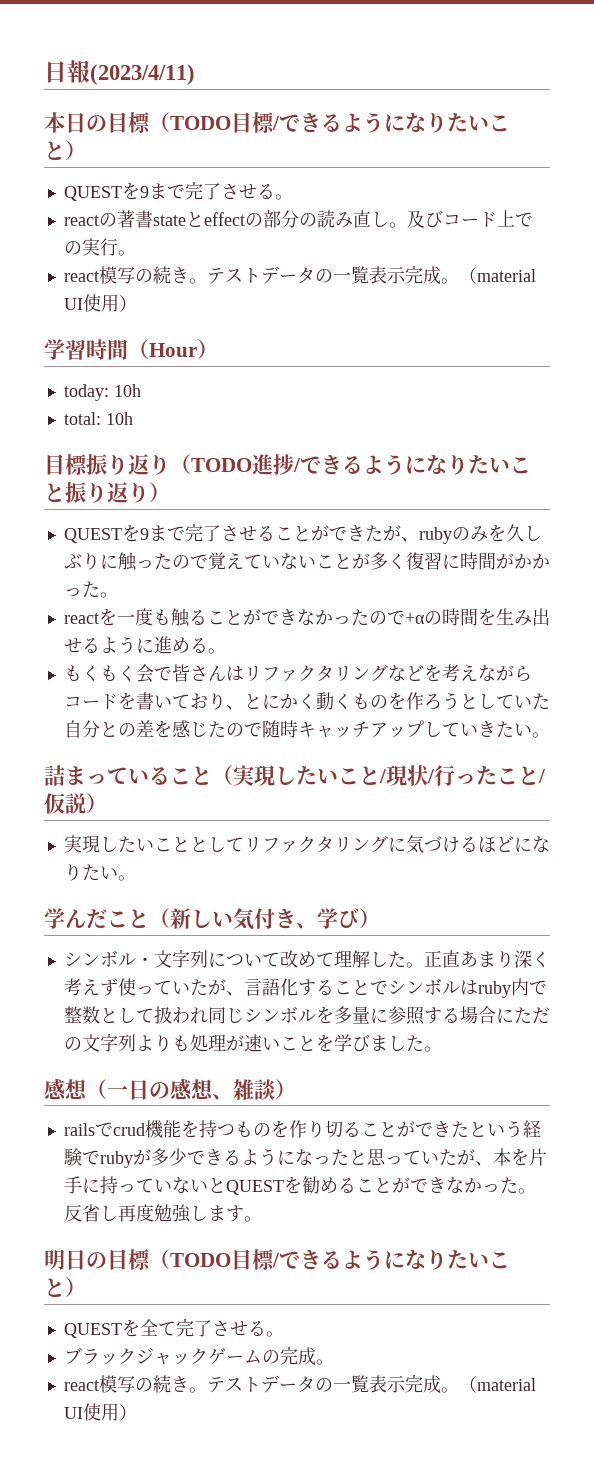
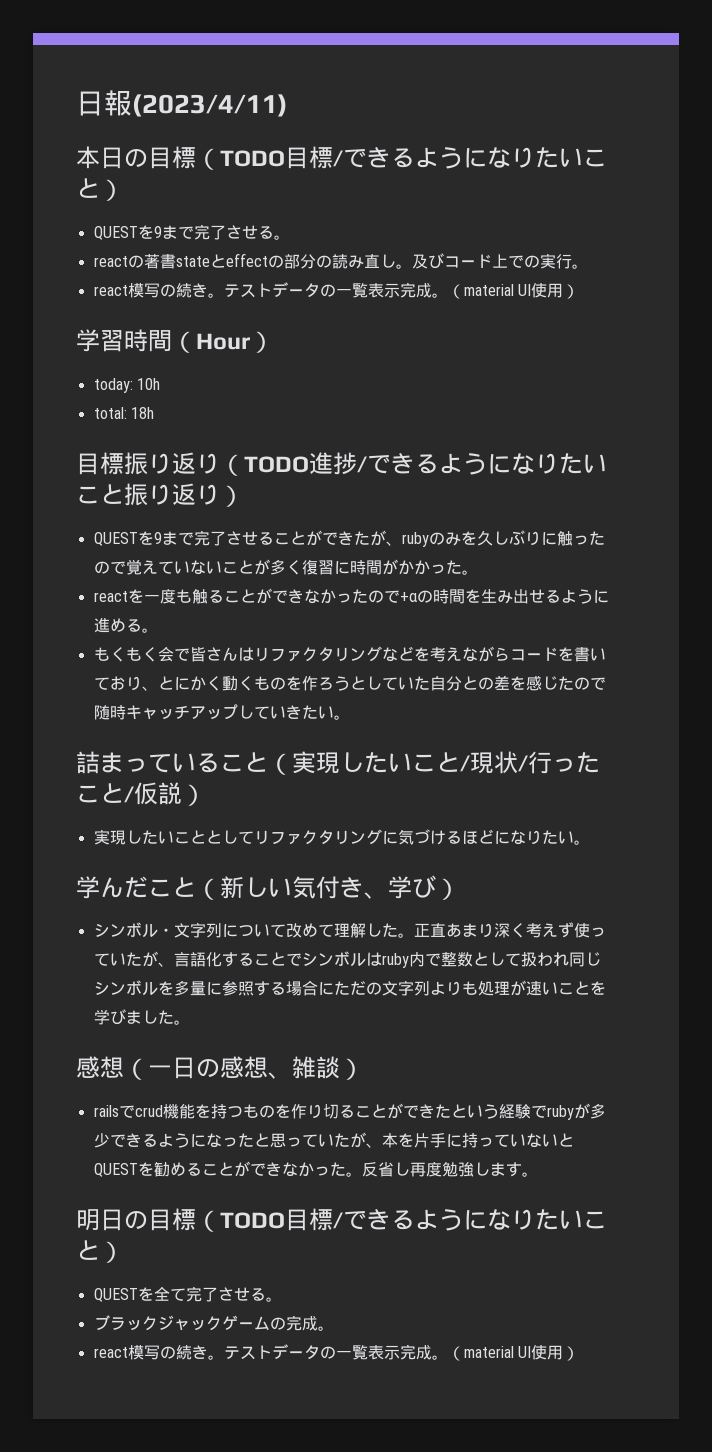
[105,412,133,425] 10h -> [130,407,154,419] 18h

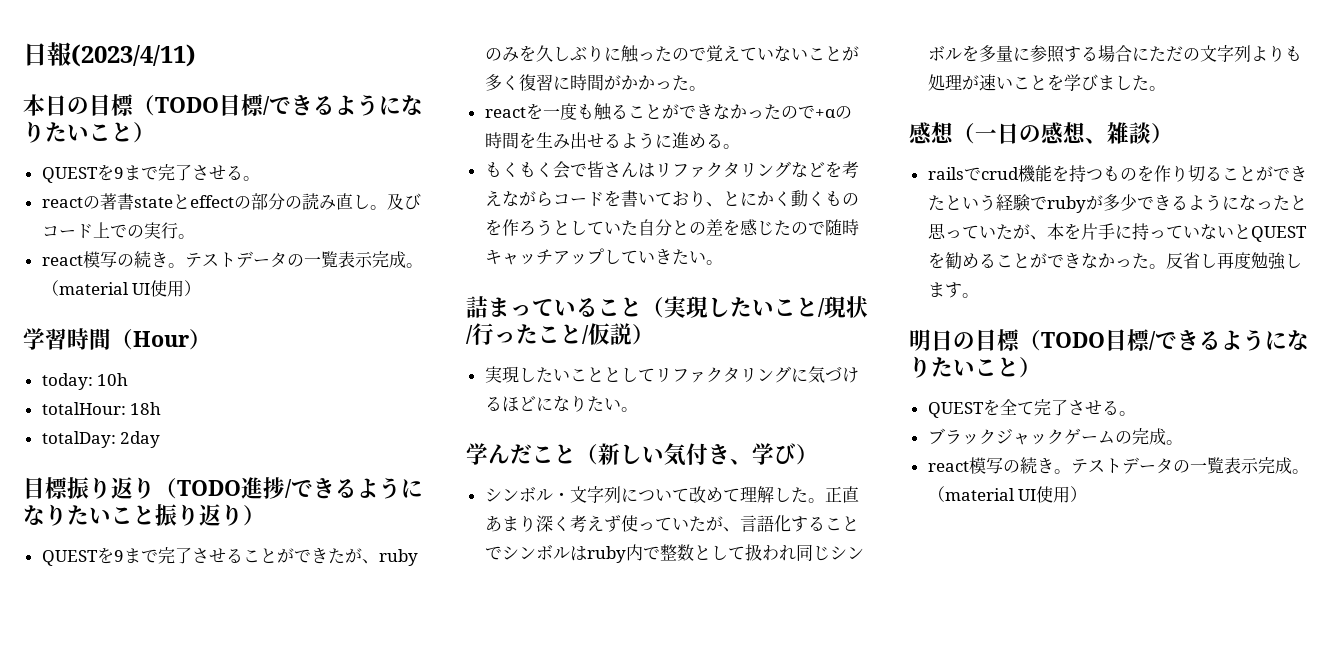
[93,407,127,419] total: -> [41,402,126,415] totalHour:
(154, 413) none -> [41,431,161,448] // totalDay: 2day

